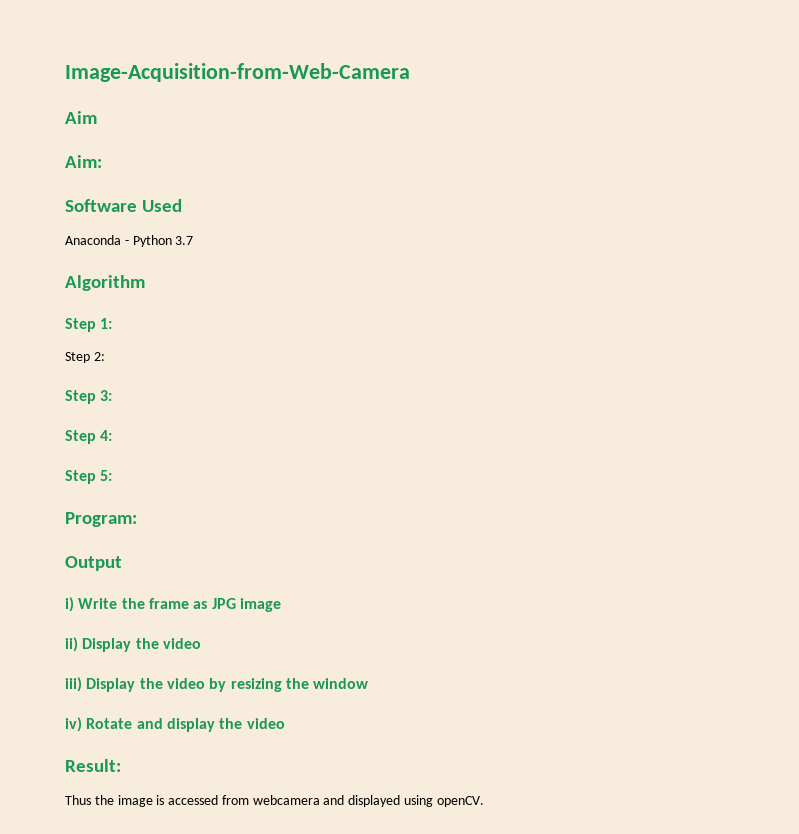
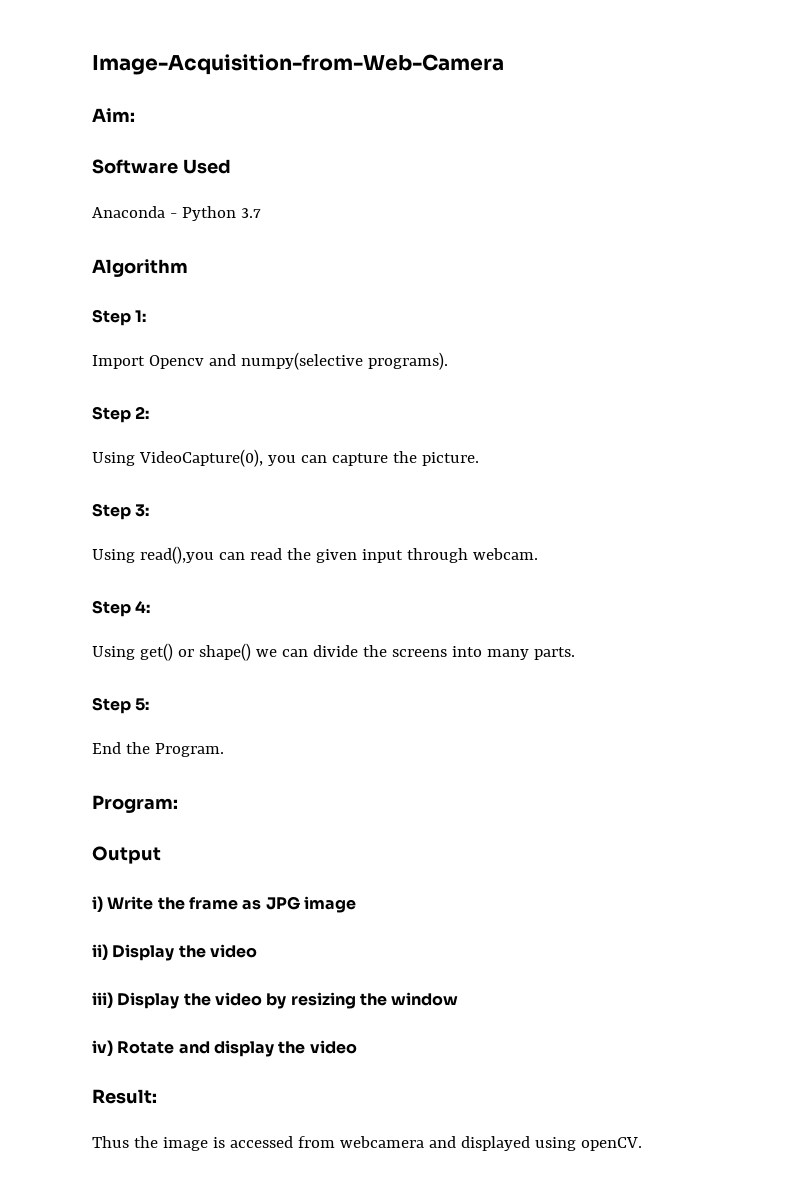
[65,111,97,124] // Aim -> (504, 64) none
[65,352,105,363] [65,390,113,404] [65,430,113,444] Step 2: // Step 3: // Step 4: -> [92,352,448,370] [92,406,150,423] [92,449,479,467] [92,503,150,520] [92,546,538,564] [92,600,151,617] [92,643,575,661] Import Opencv and numpy(selective programs). // Step 2: // Using VideoCapture(0), you can capture the picture. // Step 3: // Using read(),you can read the given input through webcam. // Step 4: // Using get() or shape() we can divide the screens into many parts.
(113, 475) none -> [92,742,224,757] // End the Program.

